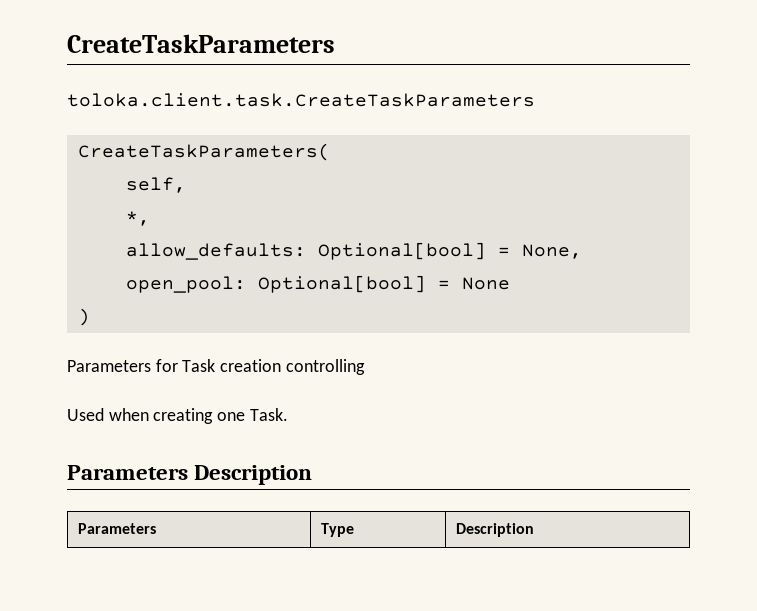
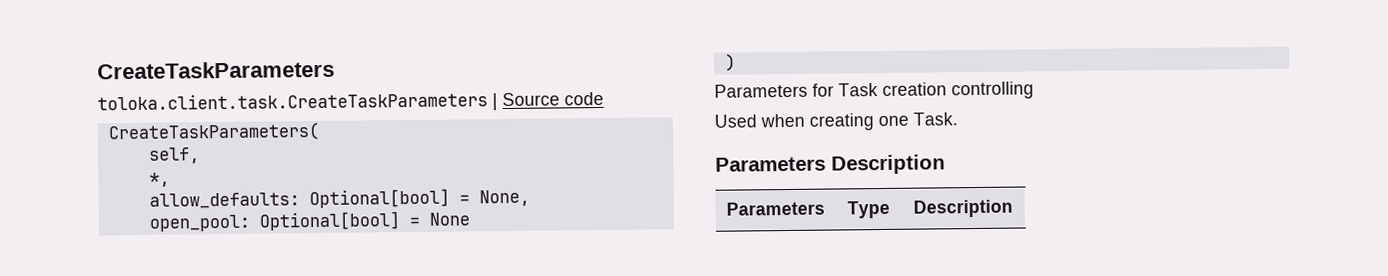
(535, 100) none -> [492,91,604,111] | Source code

